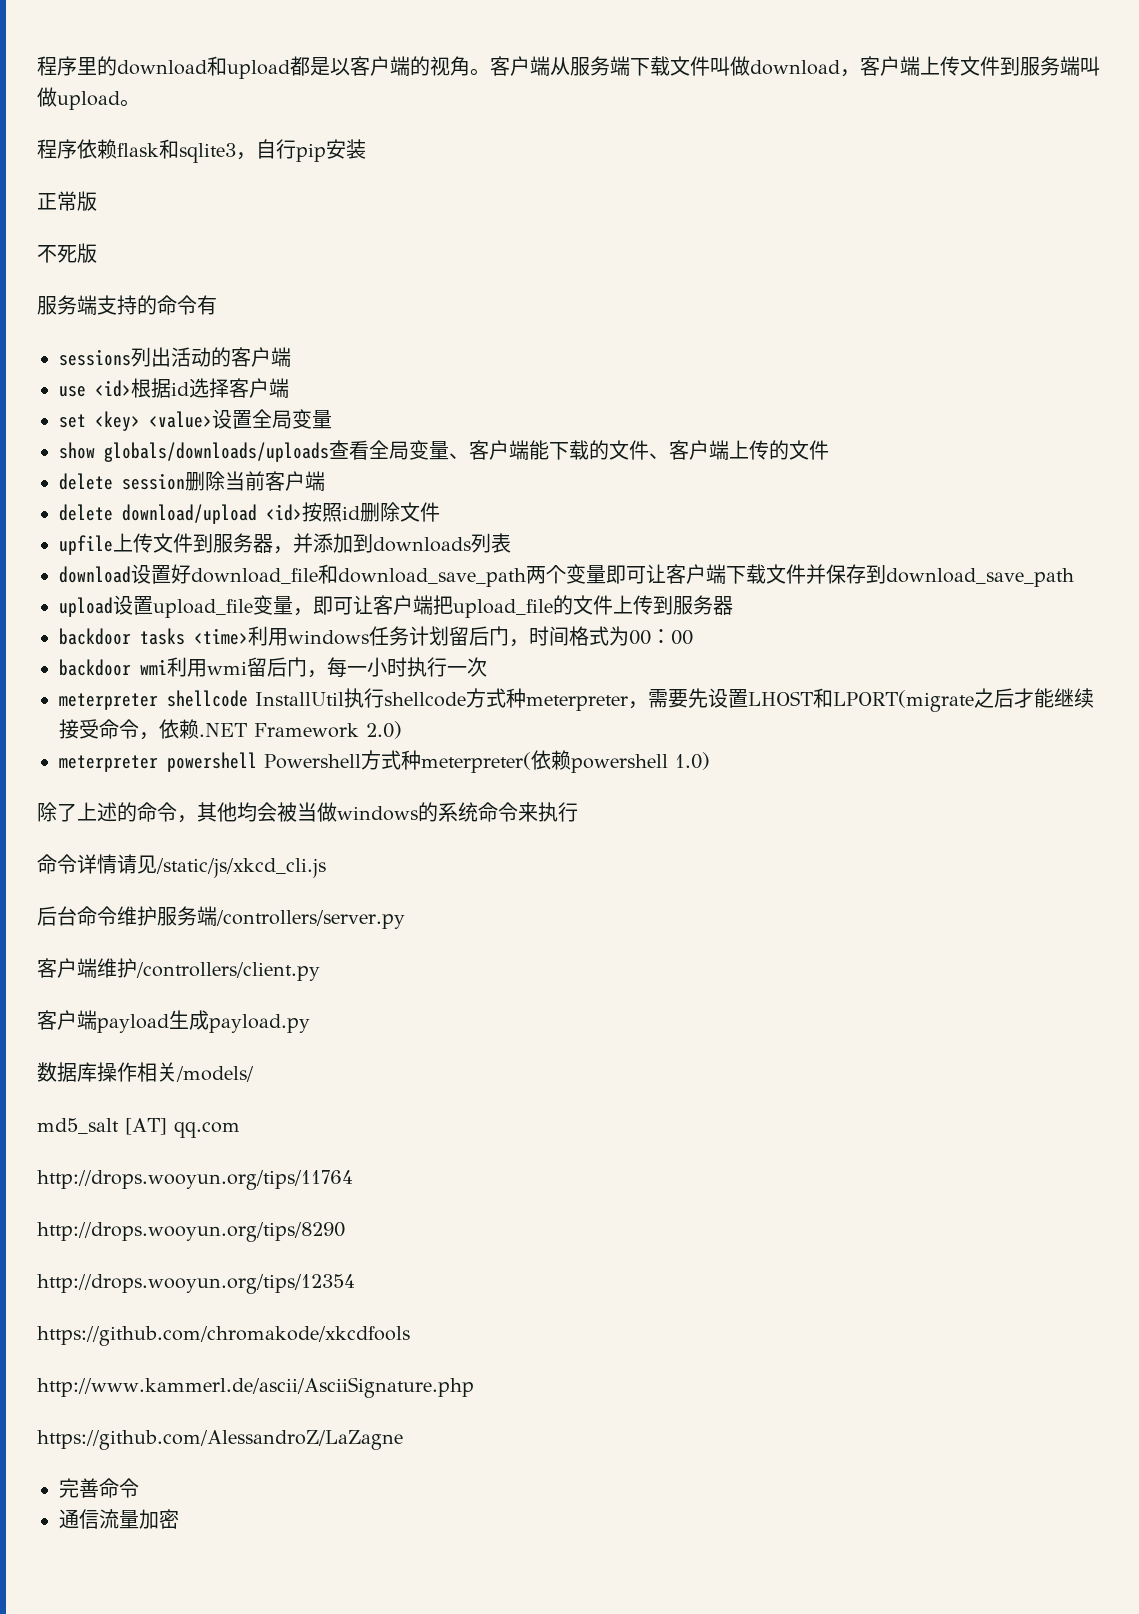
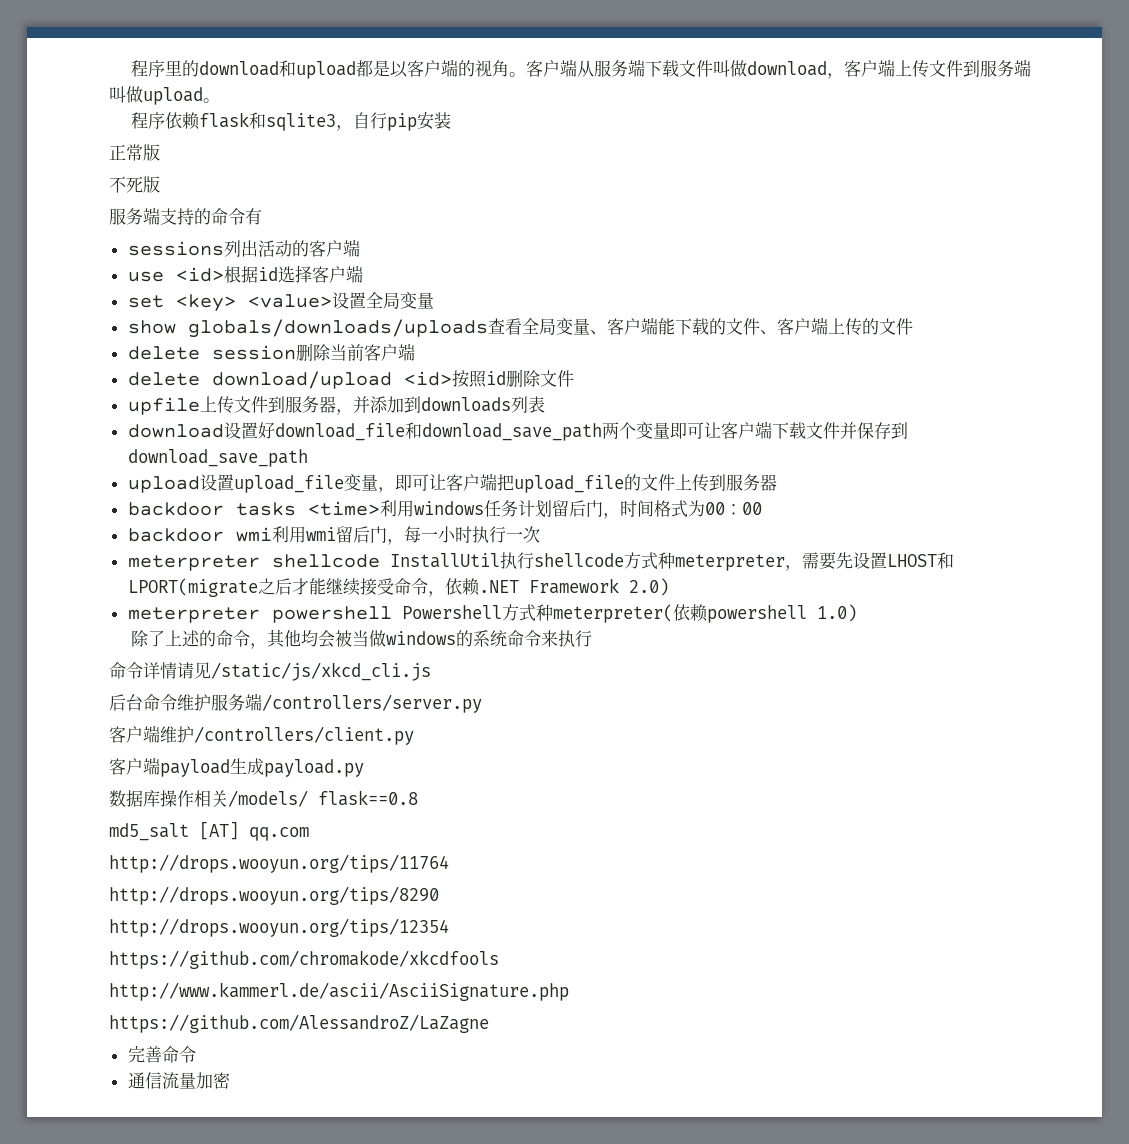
(254, 1074) none -> [318,790,418,806] flask==0.8

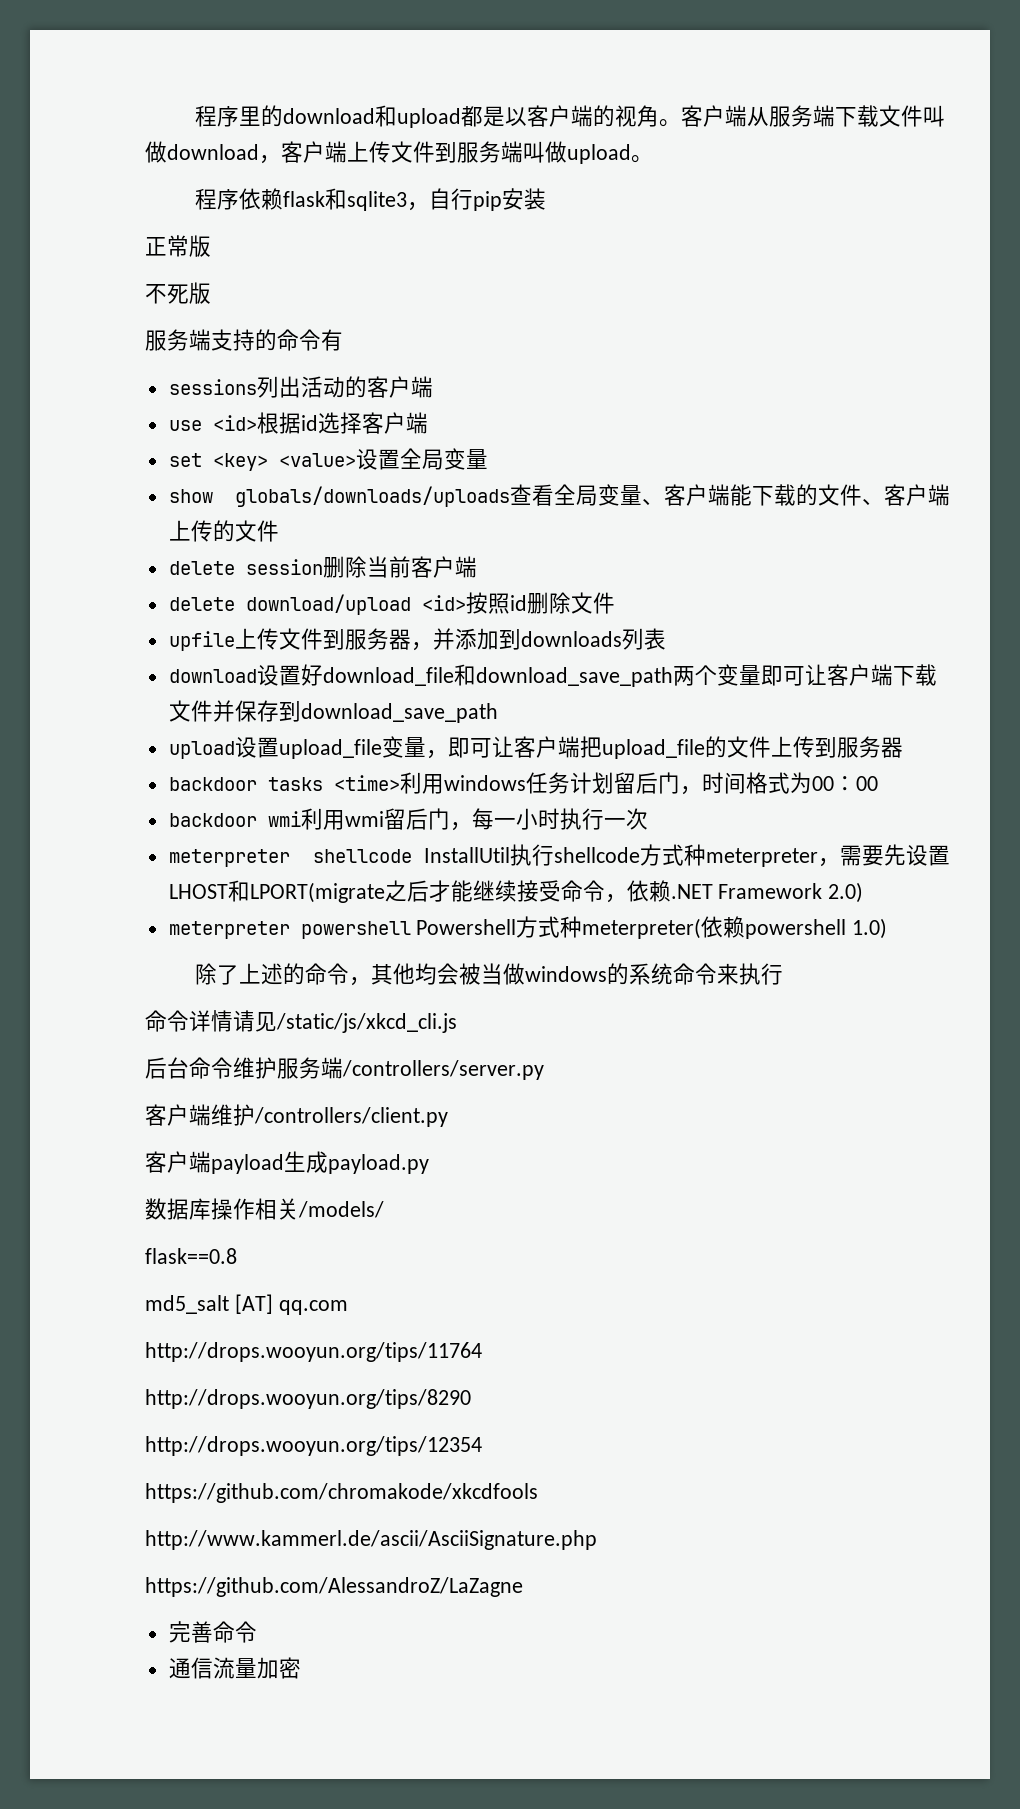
(308, 798) none -> (384, 1209) //

